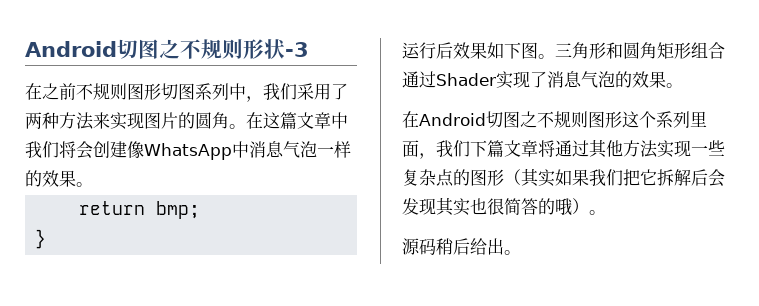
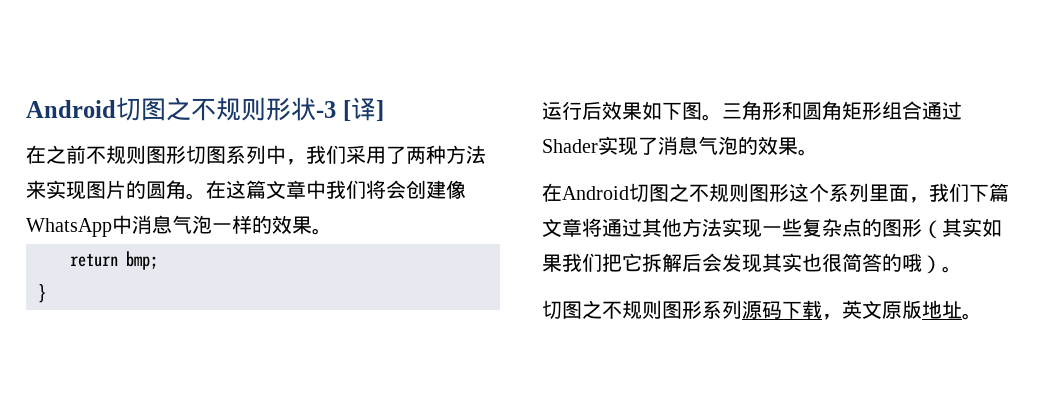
(309, 49) none -> [342,97,384,121] [译]
[402,238,504,255] 源码稍后给出 -> [542,300,962,320] 切图之不规则图形系列源码下载，英文原版地址

